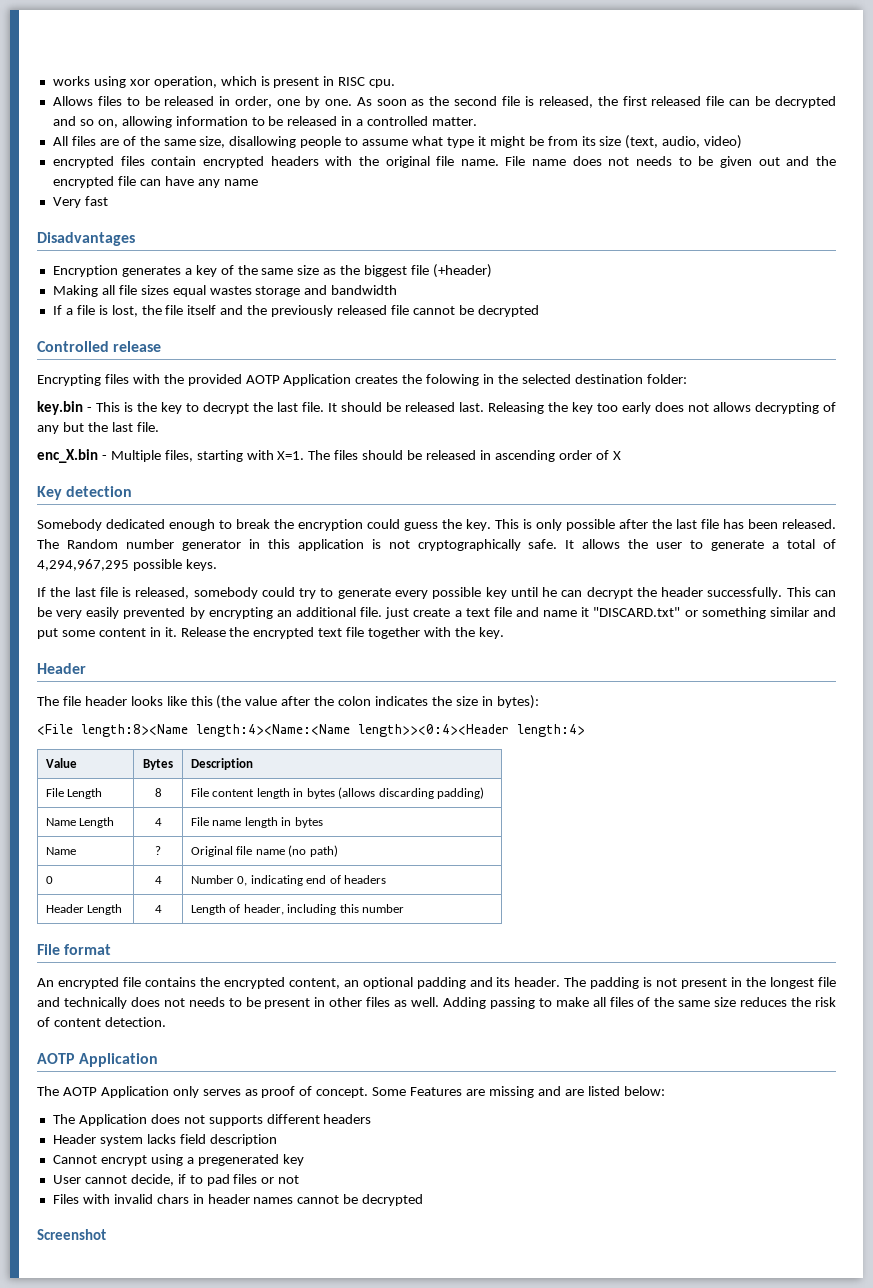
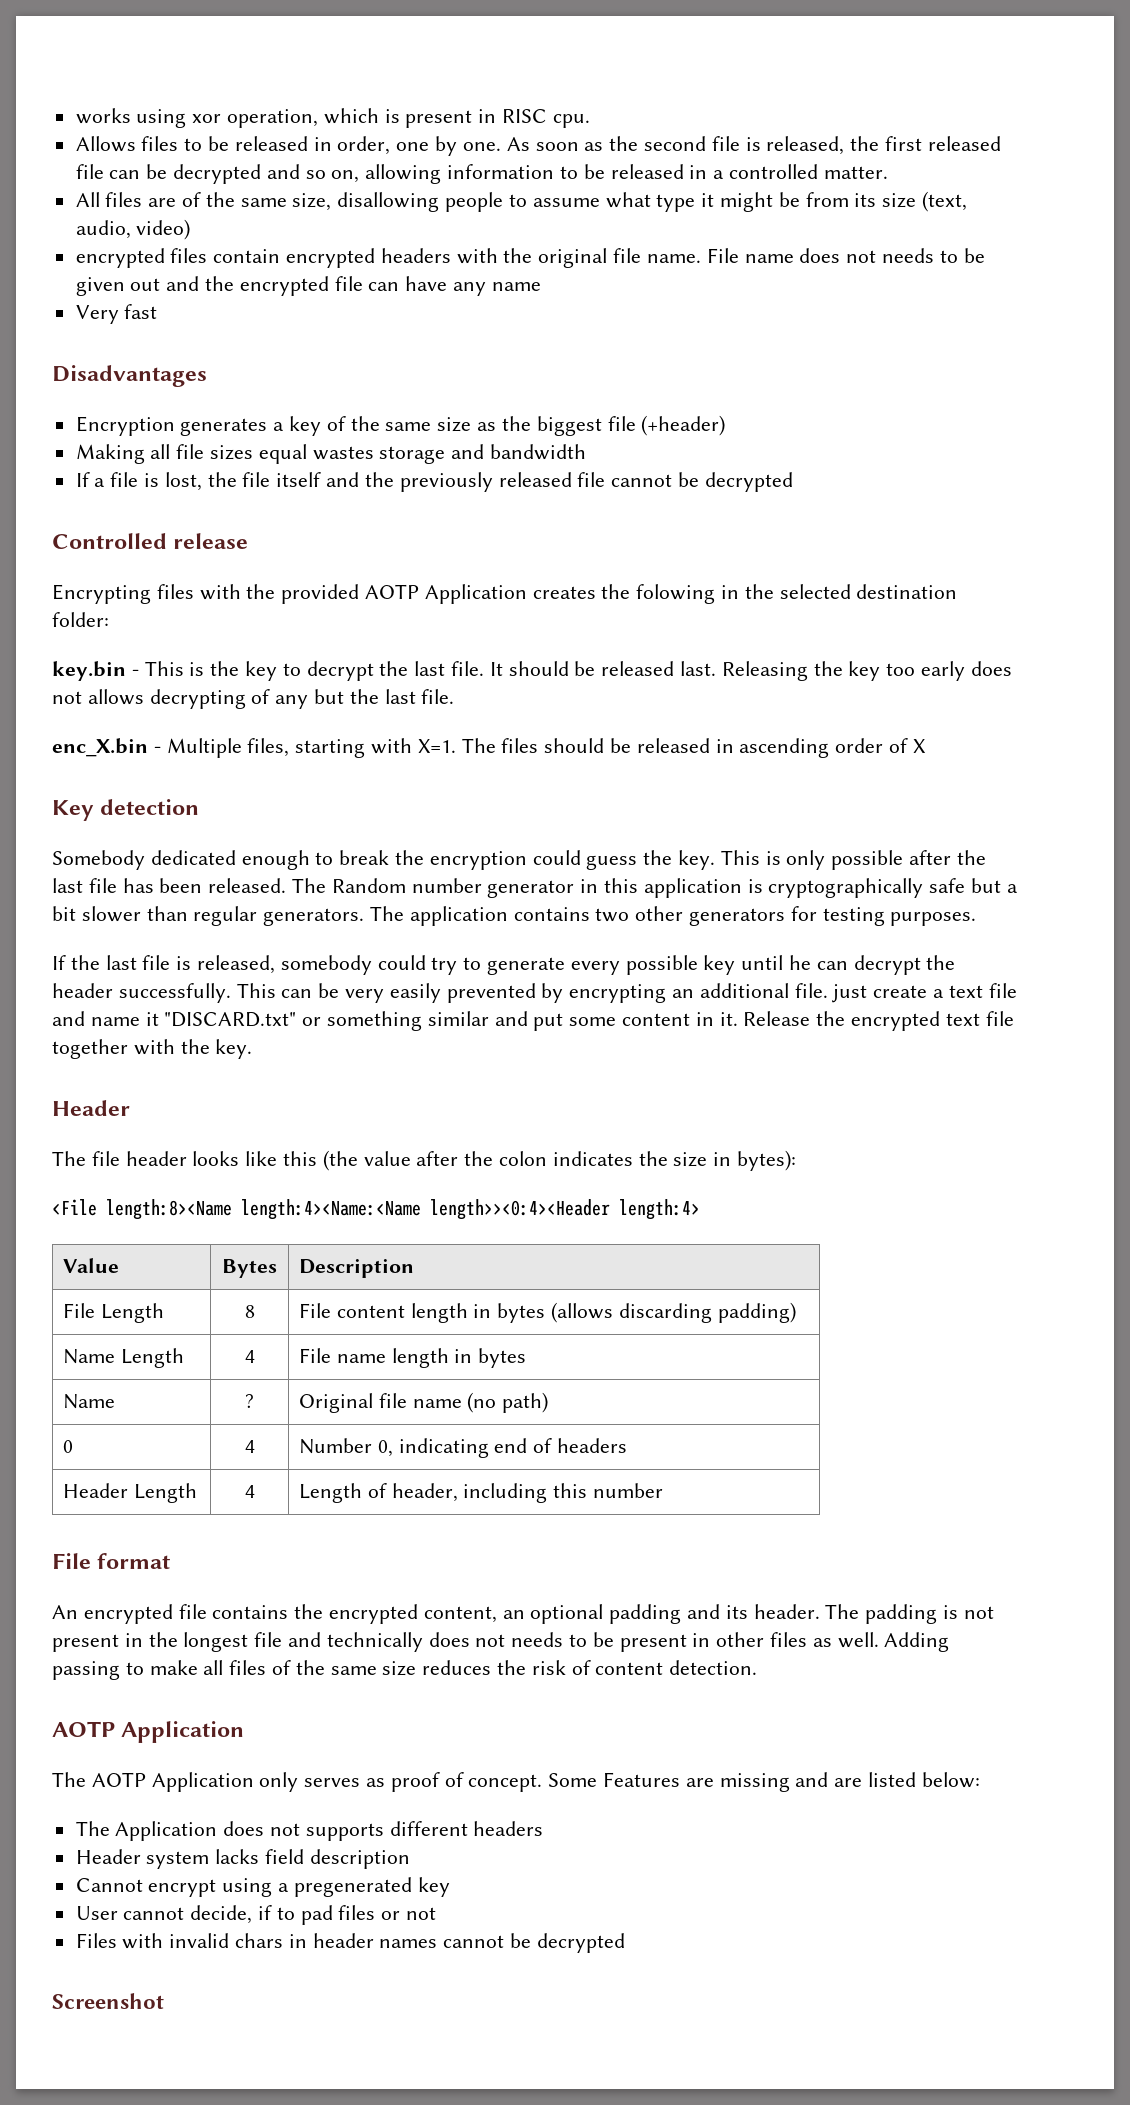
[388,539,836,551] [37,559,217,571] not cryptographically safe. It allows the user to generate a total of 4,294,967,295 possible keys. -> [768,878,1018,898] [52,906,977,926] cryptographically safe but a bit slower than regular generators. The application contains two other generators for testing purposes.

